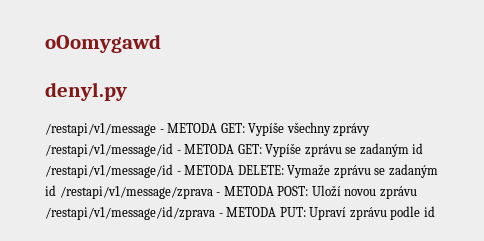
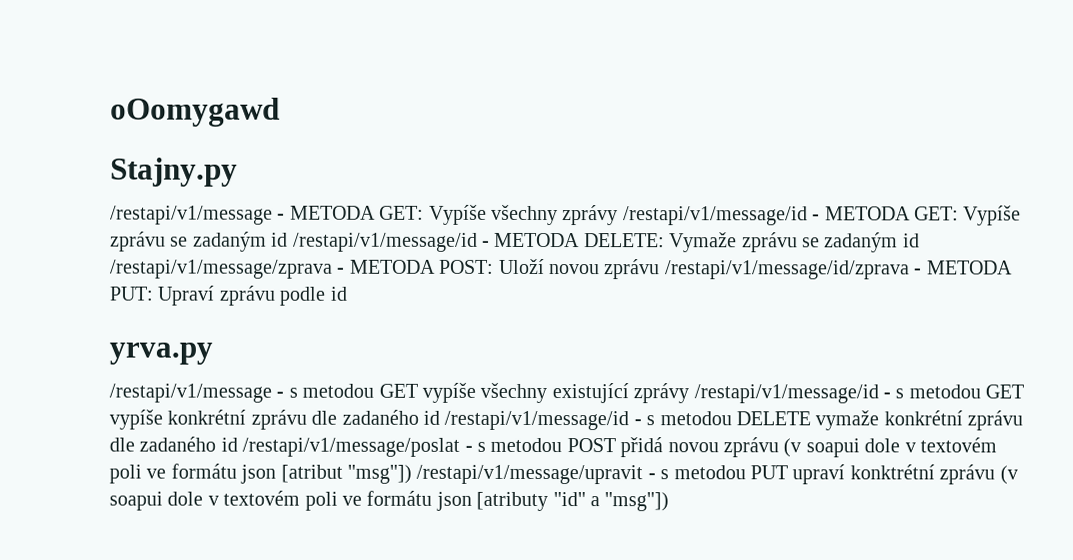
[45,82,127,101] denyl.py -> [110,157,238,187] Stajny.py
(435, 211) none -> [109,342,213,365] [109,382,1025,404] [109,409,1024,431] [109,436,997,458] [109,463,1018,485] [109,490,670,512] // yrva.py // /restapi/v1/message - s metodou GET vypíše všechny existující zprávy /restapi/v1/message/id - s metodou GET vypíše konkrétní zprávu dle zadaného id /restapi/v1/message/id - s metodou DELETE vymaže konkrétní zprávu dle zadaného id /restapi/v1/message/poslat - s metodou POST přidá novou zprávu (v soapui dole v textovém poli ve formátu json [atribut "msg"]) /restapi/v1/message/upravit - s metodou PUT upraví konktrétní zprávu (v soapui dole v textovém poli ve formátu json [atributy "id" a "msg"])

